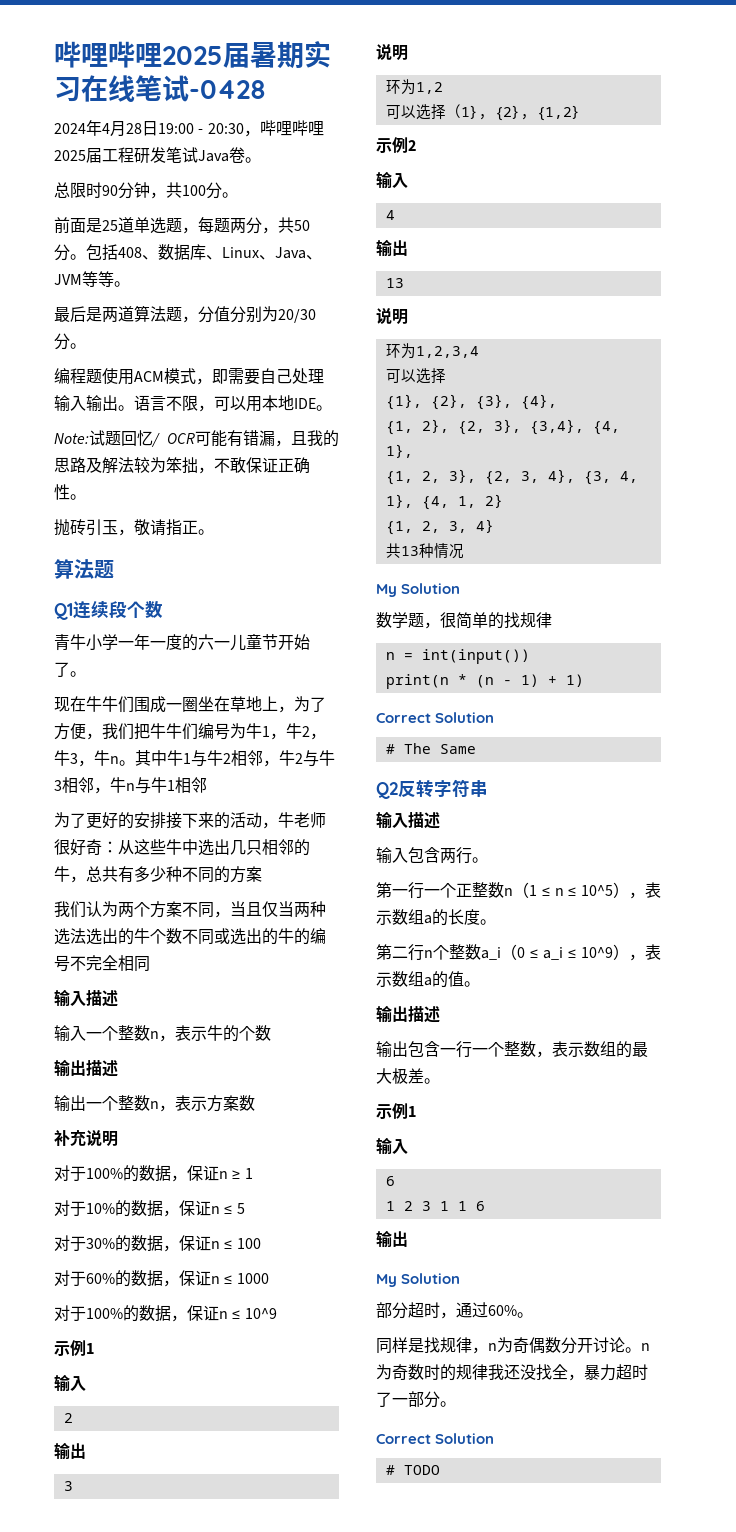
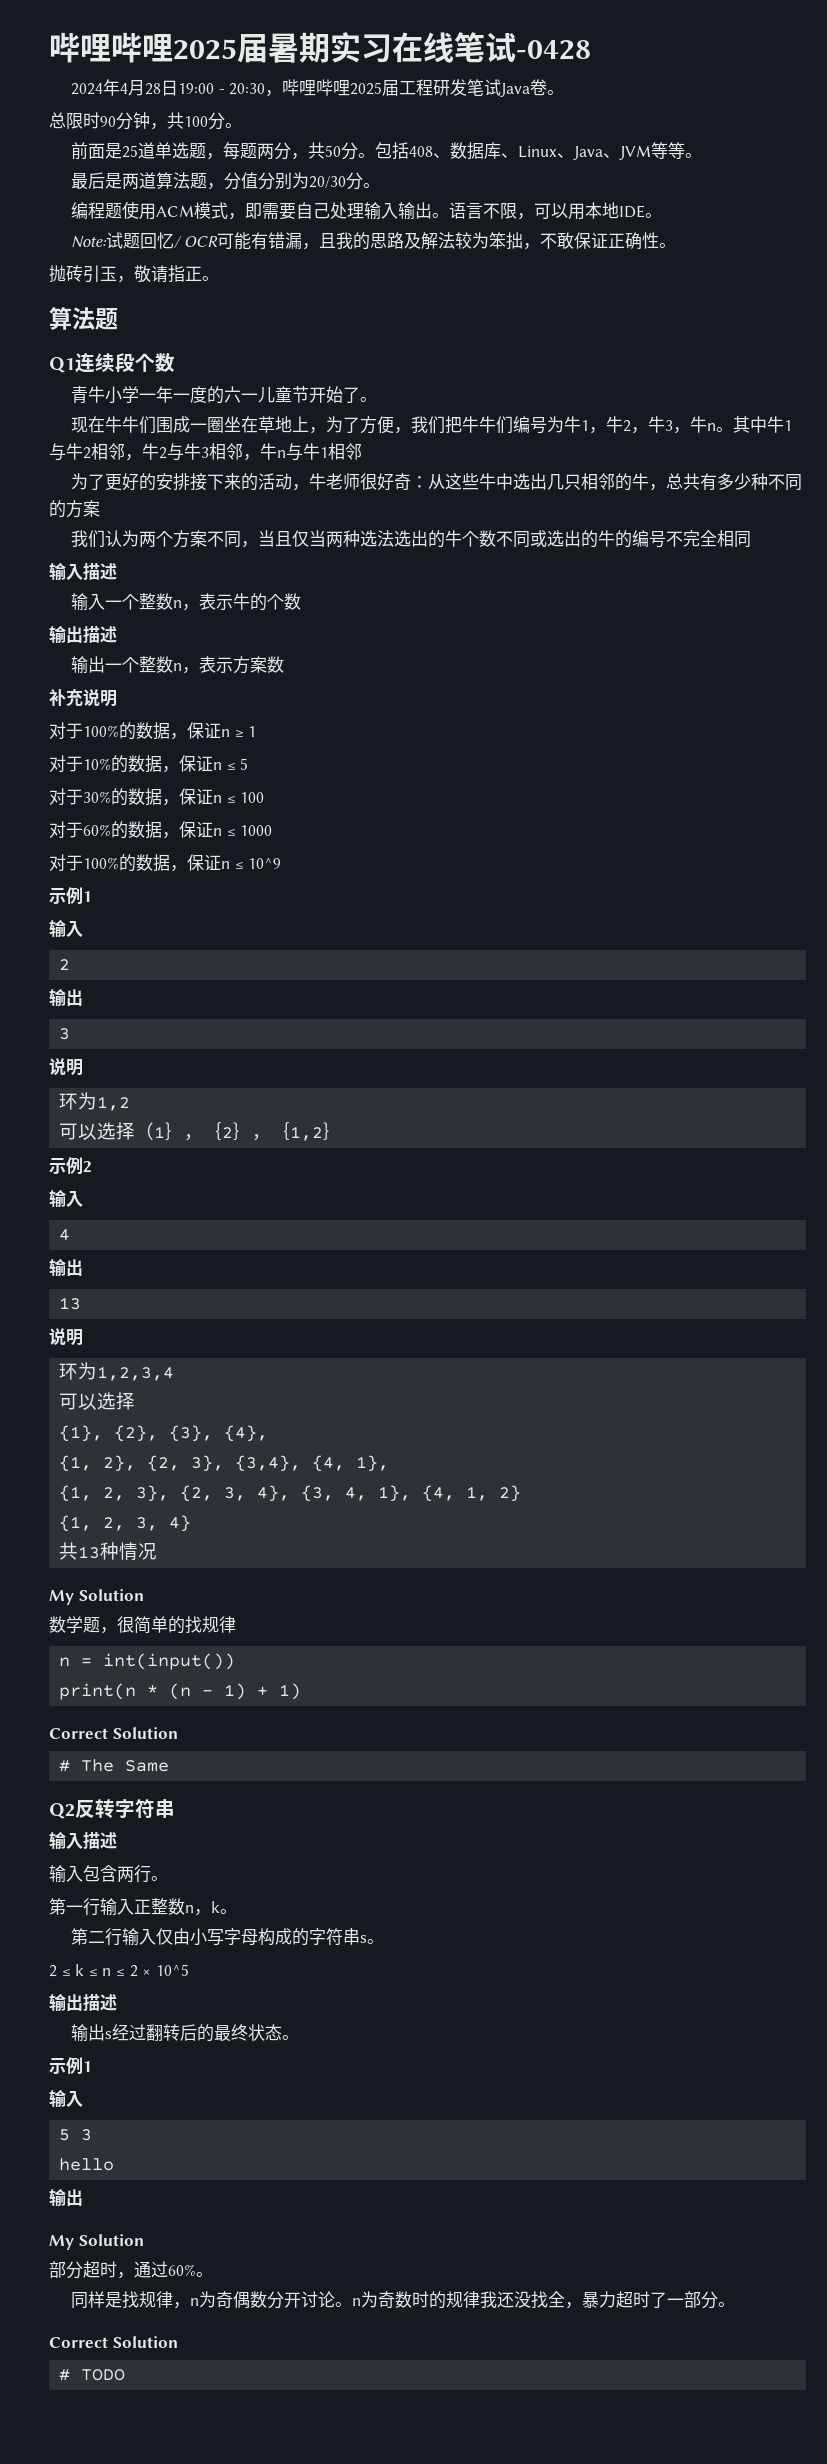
[424,883,456,898] 一个 -> [100,1898,134,1916] 输入
[513,882,661,899] [376,909,496,926] [376,944,661,961] [376,971,480,988] [376,1005,440,1023] [376,1041,648,1058] [376,1068,440,1084] [376,1103,416,1119] [376,1137,408,1154] [385,1176,395,1186] [385,1201,485,1211] （1 ≤ n ≤ 10^5），表示数组a的长度。 // 第二行n个整数a_i（0 ≤ a_i ≤ 10^9），表示数组a的值。 // 输出描述 // 输出包含一行一个整数，表示数组的最大极差。 // 示例1 // 输入 // 6 // 1 2 3 1 1 6 -> [194,1901,237,1916] [71,1928,385,1946] [49,1964,189,1977] [49,1993,117,2011] [71,2024,300,2042] [49,2057,92,2074] [49,2089,83,2107] [59,2129,93,2141] [59,2158,115,2171] ，k。 // 第二行输入仅由小写字母构成的字符串s。 // 2 ≤ k ≤ n ≤ 2 × 10^5 // 输出描述 // 输出s经过翻转后的最终状态。 // 示例1 // 输入 // 5 3 // hello

